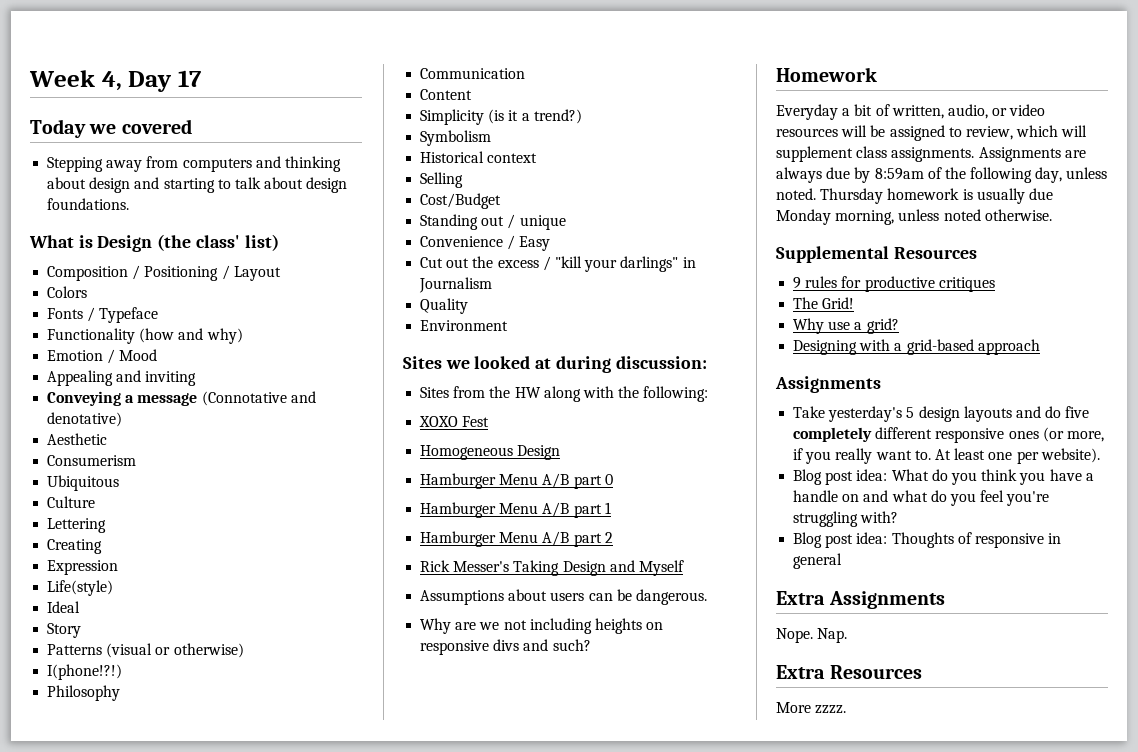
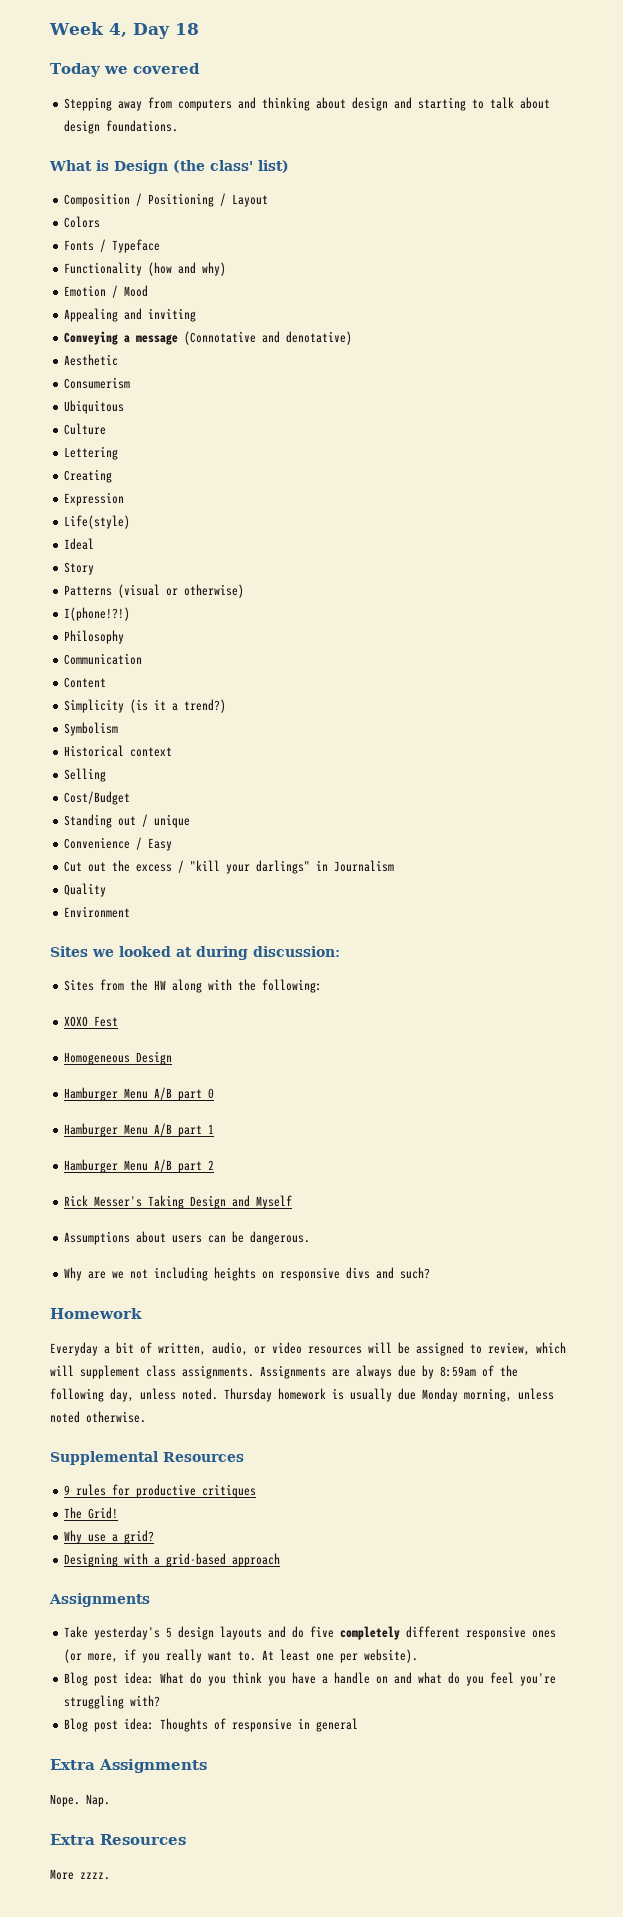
[177,70,202,87] 17 -> [174,23,199,35] 18

